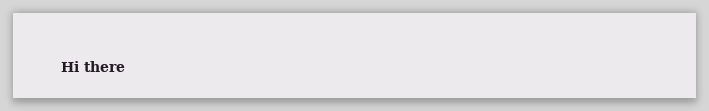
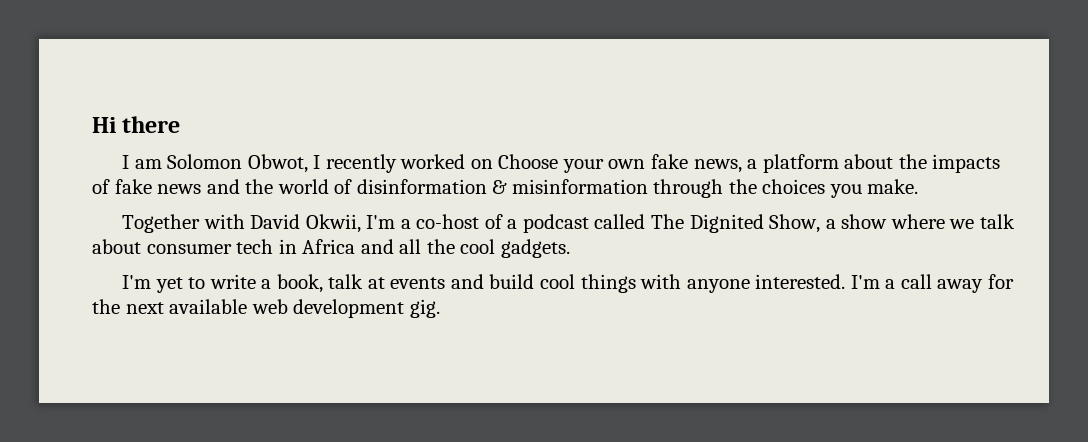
(125, 66) none -> [122,154,1001,173] [92,179,919,198] [122,214,1015,233] [92,239,570,258] [122,274,1014,293] [92,299,440,318] // I am Solomon Obwot, I recently worked on Choose your own fake news, a platform about the impacts of fake news and the world of disinformation & misinformation through the choices you make. // Together with David Okwii, I'm a co-host of a podcast called The Dignited Show, a show where we talk about consumer tech in Africa and all the cool gadgets. // I'm yet to write a book, talk at events and build cool things with anyone interested. I'm a call away for the next available web development gig.

